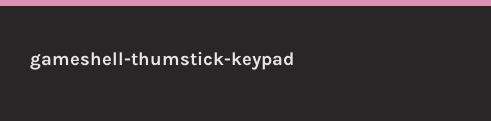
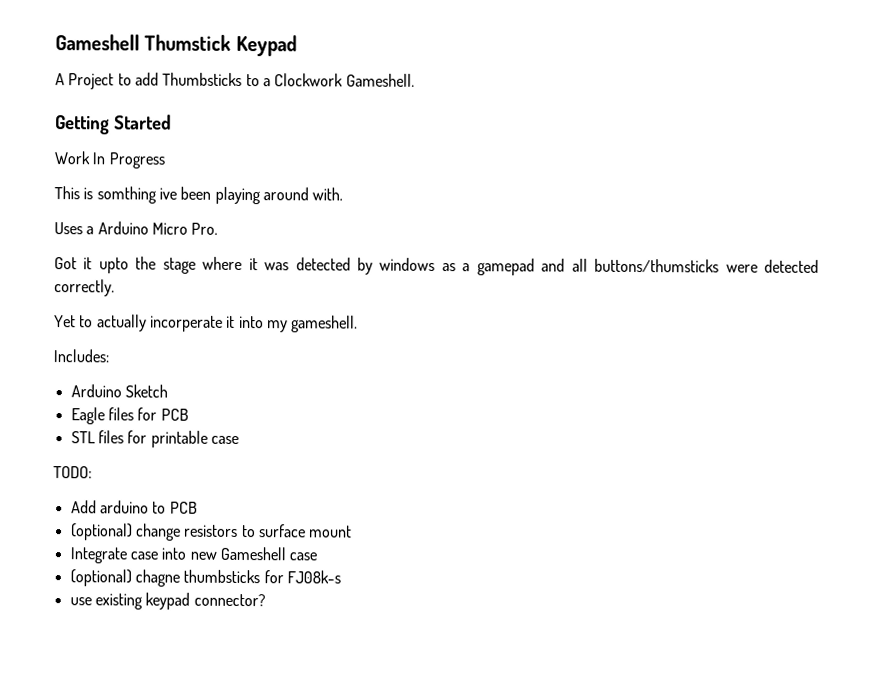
[30,51,294,70] gameshell-thumstick-keypad -> [55,34,297,57] [55,72,415,90] [55,114,172,135] [54,151,165,169] [54,186,344,205] [54,221,219,235] [54,256,820,276] [54,279,115,297] [54,314,359,333] [53,349,109,363] [70,384,168,398] [70,407,189,425] [70,430,239,448] [53,466,92,479] [70,500,198,514] [70,523,353,541] [69,546,318,564] [69,569,341,587] [69,592,266,610] Gameshell Thumstick Keypad // A Project to add Thumbsticks to a Clockwork Gameshell. // Getting Started // Work In Progress // This is somthing ive been playing around with. // Uses a Arduino Micro Pro. // Got it upto the stage where it was detected by windows as a gamepad and all buttons/thumsticks were detected correctly. // Yet to actually incorperate it into my gameshell. // Includes: // Arduino Sketch // Eagle files for PCB // STL files for printable case // TODO: // Add arduino to PCB // (optional) change resistors to surface mount // Integrate case into new Gameshell case // (optional) chagne thumbsticks for FJ08k-s // use existing keypad connector?

